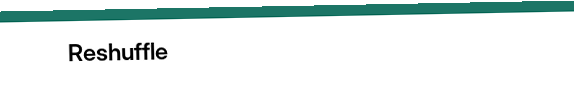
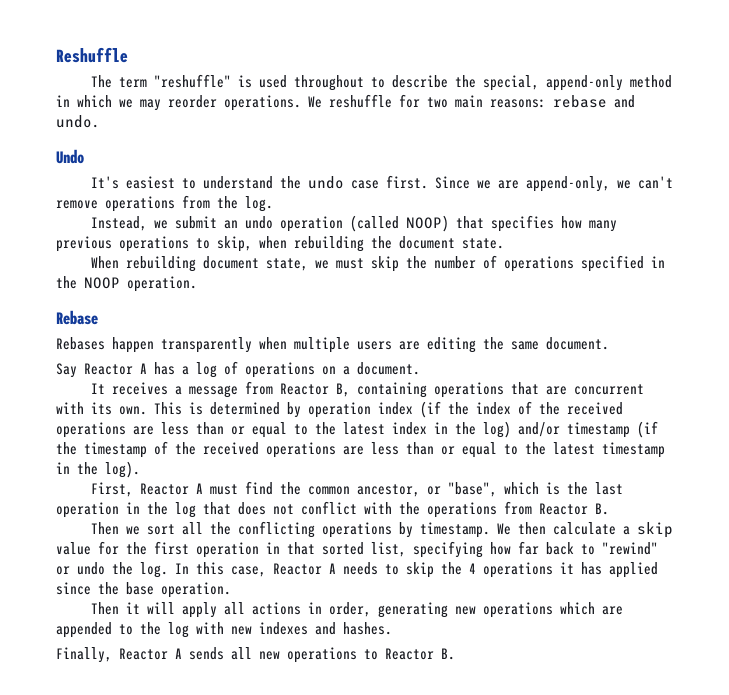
(169, 52) none -> [90,74,672,91] [56,94,635,111] [56,115,99,128] [56,149,84,164] [90,175,673,192] [56,195,273,212] [90,215,617,232] [56,236,504,252] [90,255,665,272] [56,276,197,292] [56,310,98,325] [56,337,609,353] [56,361,420,378] [90,381,644,398] [56,401,623,418] [56,421,658,438] [56,441,665,458] [56,461,140,478] [90,481,623,497] [56,501,609,518] [90,521,673,538] [56,541,658,558] [56,562,658,578] [56,582,231,598] [90,602,623,618] [56,622,392,638] [56,647,455,663] // The term "reshuffle" is used throughout to describe the special, append-only method in which we may reorder operations. We reshuffle for two main reasons: rebase and undo. // Undo // It's easiest to understand the undo case first. Since we are append-only, we can't remove operations from the log. // Instead, we submit an undo operation (called NOOP) that specifies how many previous operations to skip, when rebuilding the document state. // When rebuilding document state, we must skip the number of operations specified in the NOOP operation. // Rebase // Rebases happen transparently when multiple users are editing the same document. // Say Reactor A has a log of operations on a document. // It receives a message from Reactor B, containing operations that are concurrent with its own. This is determined by operation index (if the index of the received operations are less than or equal to the latest index in the log) and/or timestamp (if the timestamp of the received operations are less than or equal to the latest timestamp in the log). // First, Reactor A must find the common ancestor, or "base", which is the last operation in the log that does not conflict with the operations from Reactor B. // Then we sort all the conflicting operations by timestamp. We then calculate a skip value for the first operation in that sorted list, specifying how far back to "rewind" or undo the log. In this case, Reactor A needs to skip the 4 operations it has applied since the base operation. // Then it will apply all actions in order, generating new operations which are appended to the log with new indexes and hashes. // Finally, Reactor A sends all new operations to Reactor B.

